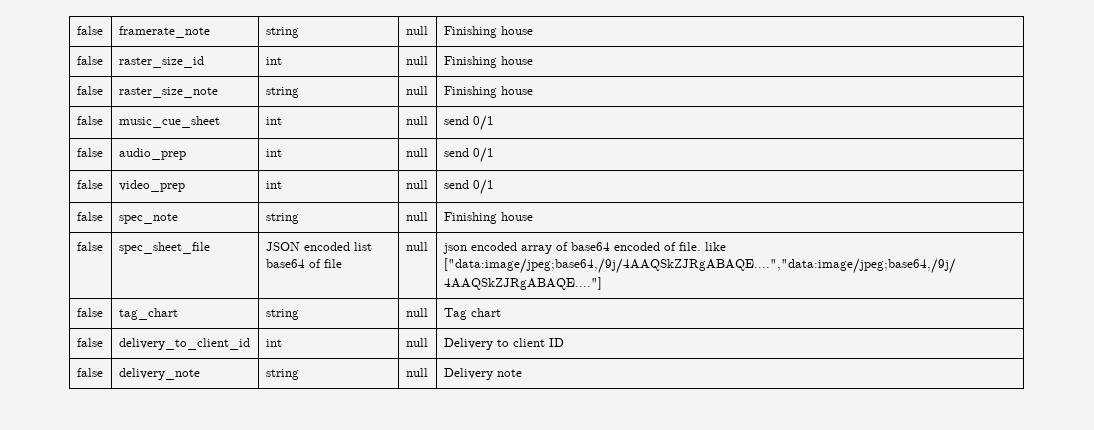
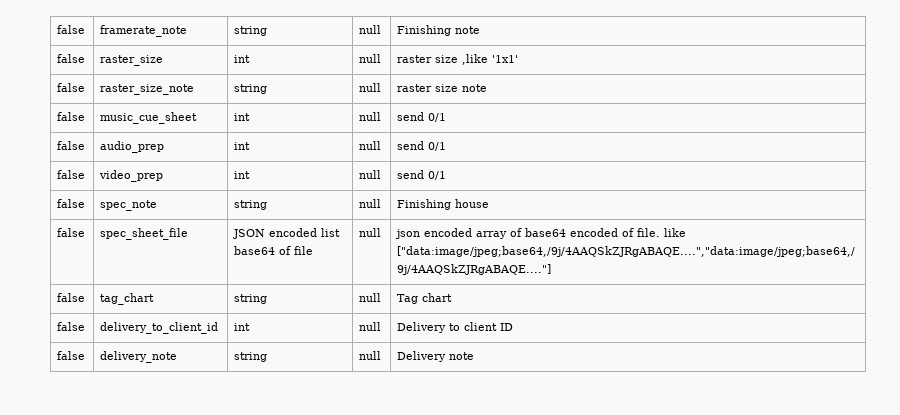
[500,26,533,35] [76,56,103,65] [118,56,204,68] [265,57,282,65] [405,56,428,65] [443,56,533,68] house // false | raster_size_id | int | null | Finishing house -> [455,26,481,34] [57,54,86,63] [100,55,164,66] [234,55,251,63] [359,54,382,63] [397,54,519,65] note // false | raster_size | int | null | raster size ,like '1x1'
[443,86,533,98] Finishing house -> [397,84,488,92] raster size note

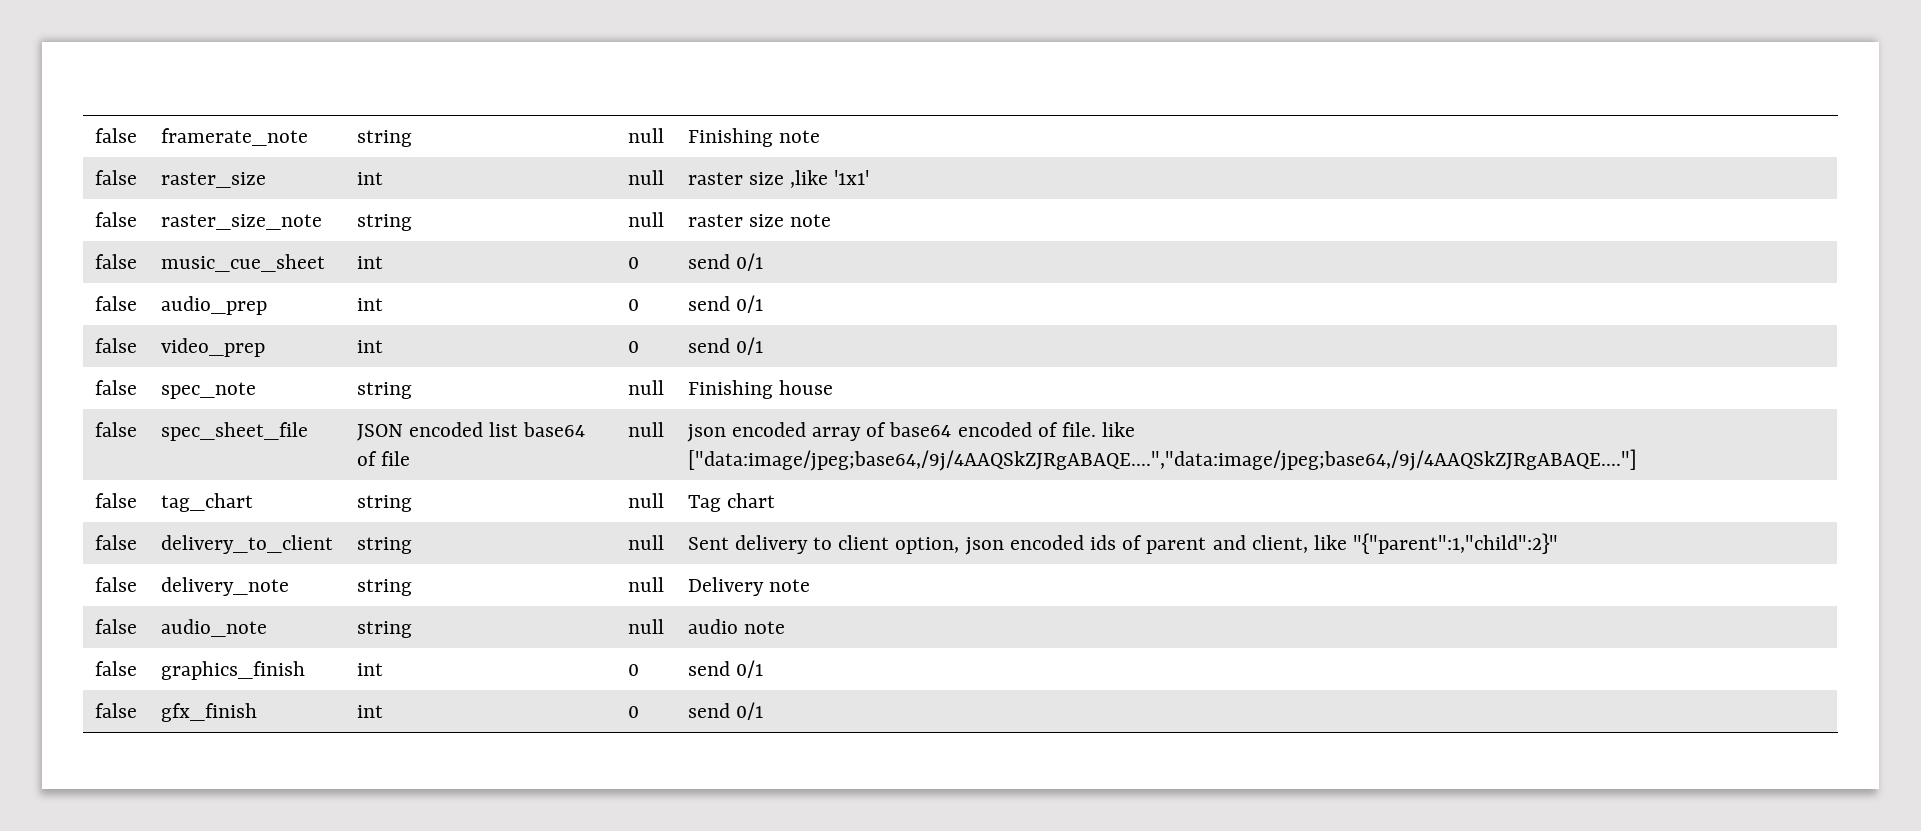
[359,112,382,121] null -> [627,257,639,269] 0
[359,141,382,150] null -> [627,299,639,311] 0
[359,170,382,179] null -> [627,341,639,353] 0
[100,322,219,334] [234,323,251,331] [359,322,382,331] [397,322,514,333] delivery_to_client_id | int | null | Delivery to client ID -> [160,535,333,554] [356,537,412,554] [627,535,664,550] [687,533,1559,555] delivery_to_client | string | null | Sent delivery to client option, json encoded ids of parent and client, like "{"parent":1,"child":2}"
(475, 356) none -> [94,619,137,634] [160,619,267,637] [356,621,412,638] [627,619,664,634] [687,619,785,634] [94,661,137,676] [160,661,305,680] [356,663,383,676] [627,664,639,676] [687,660,763,678] [94,703,137,718] [160,703,257,722] [356,705,383,718] [627,706,639,718] [687,702,763,720] // false | audio_note | string | null | audio note // false | graphics_finish | int | 0 | send 0/1 // false | gfx_finish | int | 0 | send 0/1

